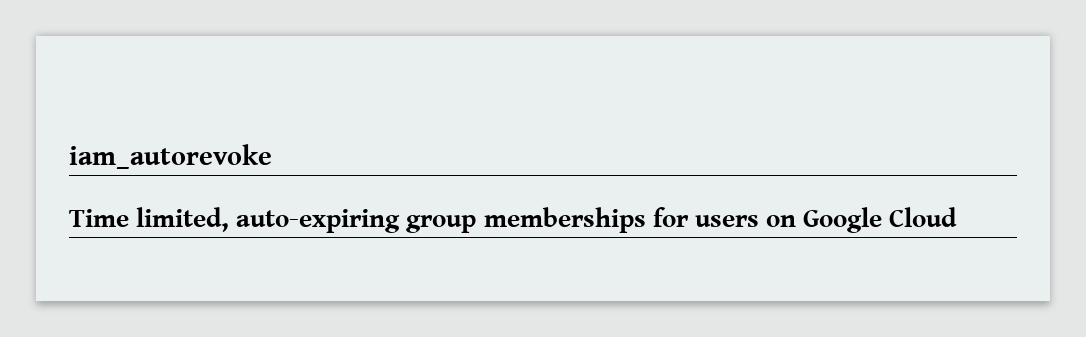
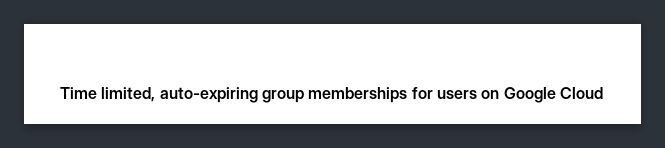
[69,144,272,169] iam_autorevoke // -> (60, 93) none

